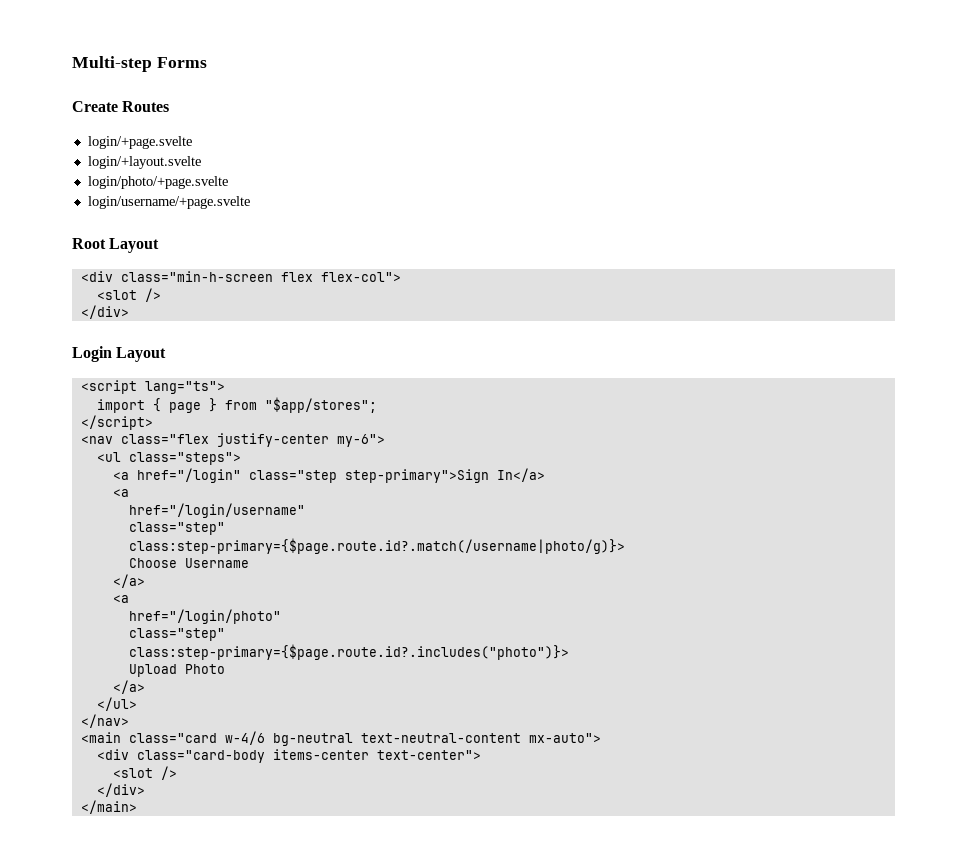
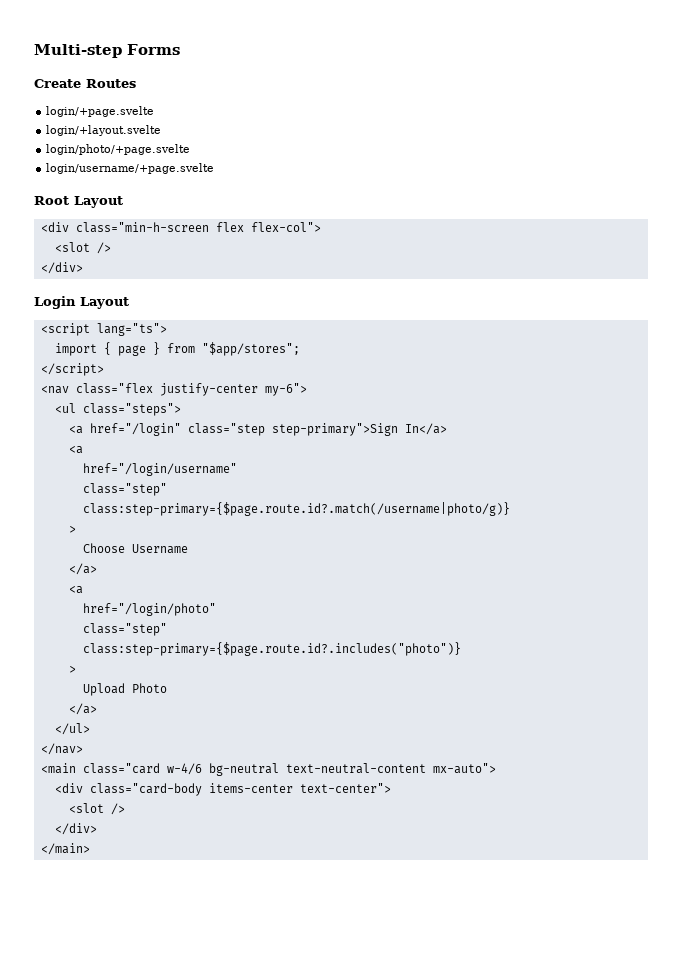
[128,538,625,554] class:step-primary={$page.route.id?.match(/username|photo/g)}> -> [82,502,510,516] [68,526,76,533] class:step-primary={$page.route.id?.match(/username|photo/g)} // >
[128,644,569,660] class:step-primary={$page.route.id?.includes("photo")}> -> [82,642,461,656] [68,666,76,673] class:step-primary={$page.route.id?.includes("photo")} // >

